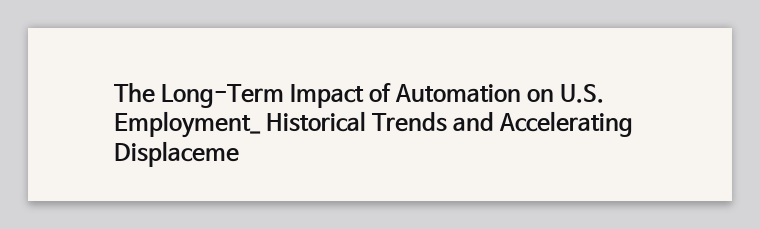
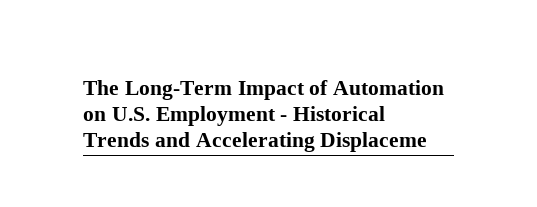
[114,111,261,138] Employment_ -> [155,106,288,126] Employment -

